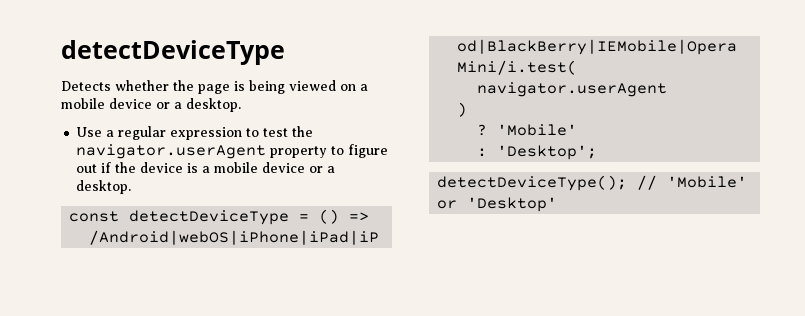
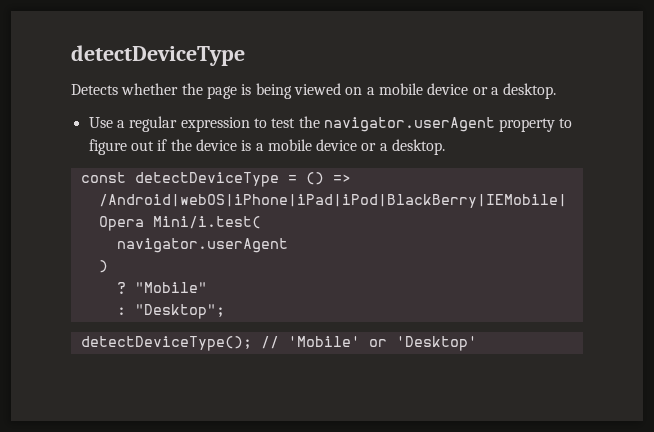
[497,124,578,136] 'Mobile' -> [134,282,207,293] "Mobile"
[497,145,598,160] 'Desktop'; -> [134,304,225,319] "Desktop";

